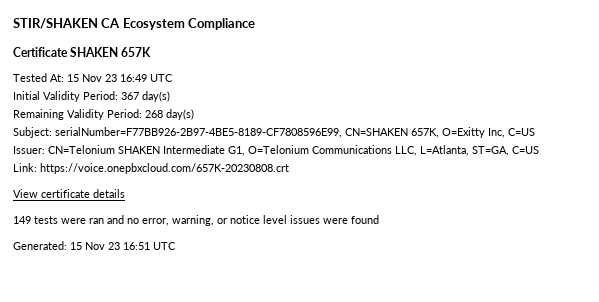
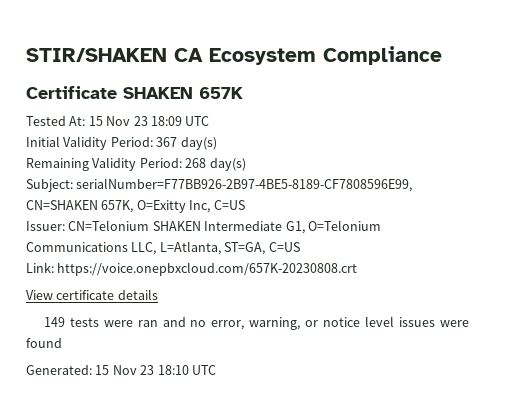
[120,74,147,82] 16:49 -> [150,116,182,126] 18:09
[123,242,150,250] 16:51 -> [157,365,189,375] 18:10

